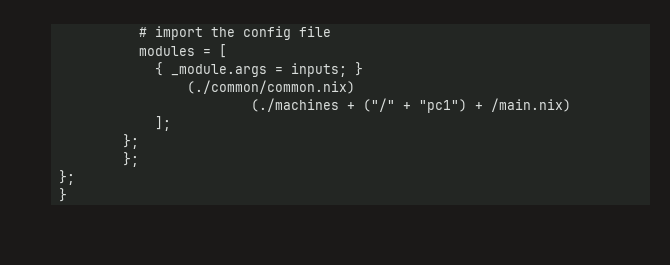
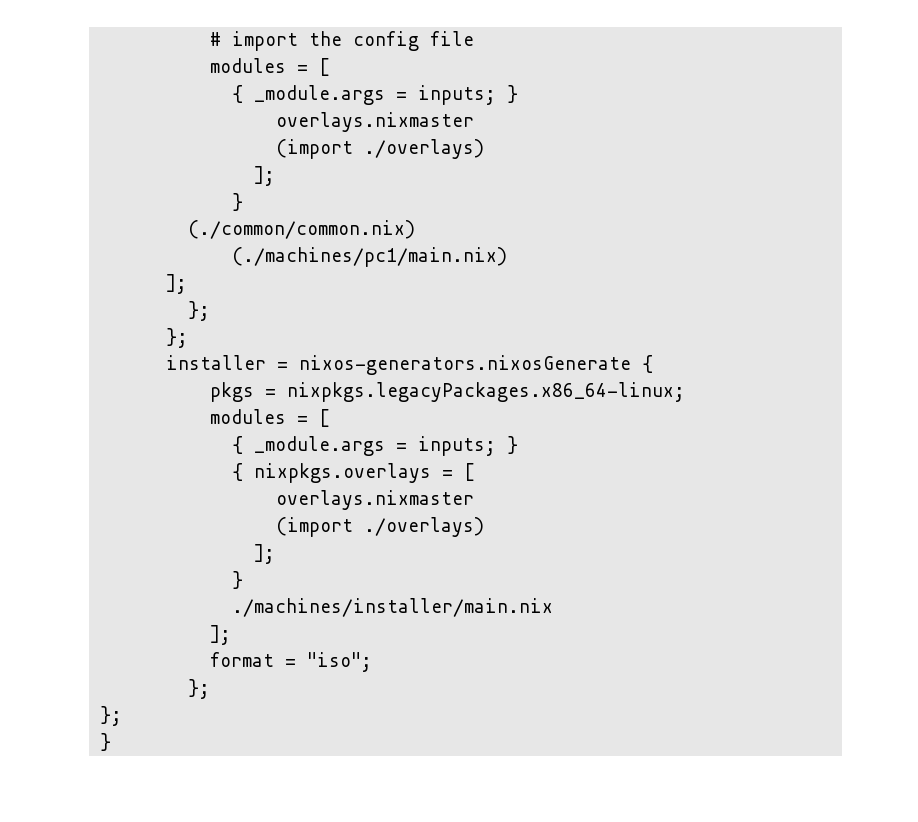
[187,80,356,94] [251,98,572,113] [155,116,172,131] [123,134,140,149] (./common/common.nix) // (./machines + ("/" + "pc1") + /main.nix) // ]; // }; -> [276,112,475,132] [276,139,485,159] [254,166,276,186] [232,193,244,211] [188,220,416,239] [232,247,508,267] [166,274,188,294] [188,301,211,321] [166,328,189,348] [166,355,654,375] [210,382,686,402] [210,409,331,427] [232,436,519,456] [232,463,476,483] [276,490,475,510] [276,517,485,537] [254,544,276,564] [232,571,244,589] [232,598,554,617] [210,625,232,645] [210,652,373,672] overlays.nixmaster // (import ./overlays) // ]; // } // (./common/common.nix) // (./machines/pc1/main.nix) // ]; // }; // }; // installer = nixos-generators.nixosGenerate { // pkgs = nixpkgs.legacyPackages.x86_64-linux; // modules = [ // { _module.args = inputs; } // { nixpkgs.overlays = [ // overlays.nixmaster // (import ./overlays) // ]; // } // ./machines/installer/main.nix // ]; // format = "iso";

